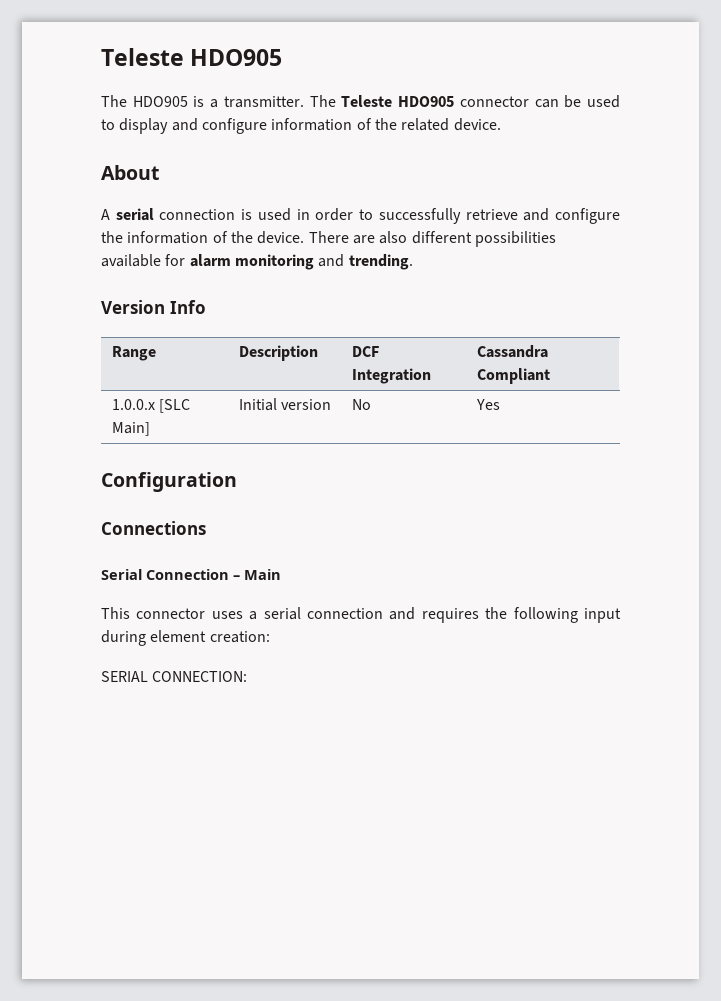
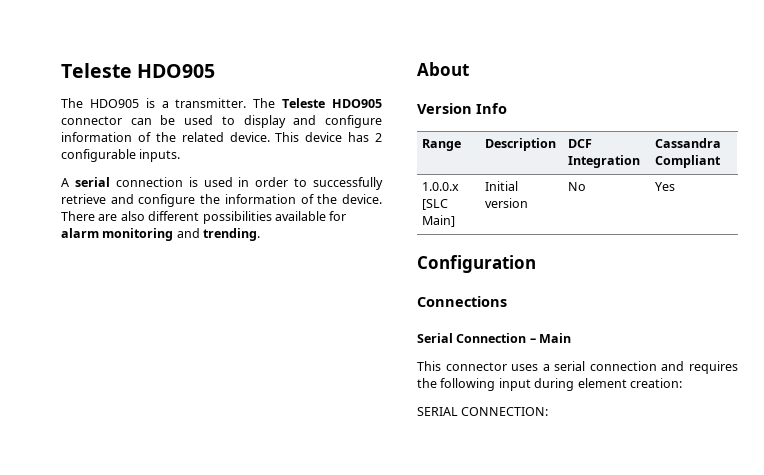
[101,165,159,180] // About -> [275,132,382,142] [61,149,181,162] This device has 2 configurable inputs.
(413, 262) none -> [417,62,469,76] // About

